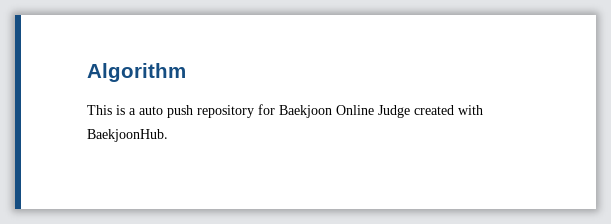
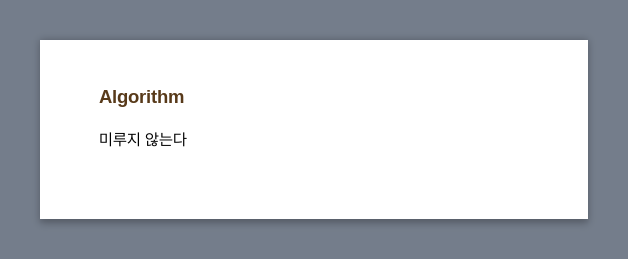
[87,104,483,118] [87,129,168,142] This is a auto push repository for Baekjoon Online Judge created with BaekjoonHub. -> [99,132,188,147] 미루지 않는다

